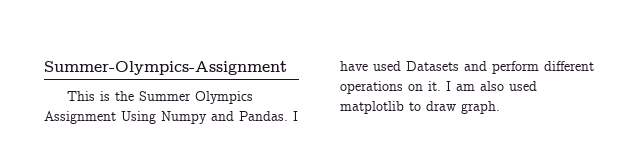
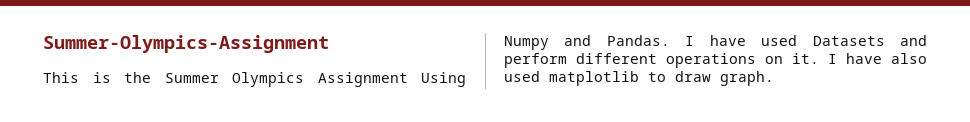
[456,84,475,91] am -> [846,53,882,64] have

